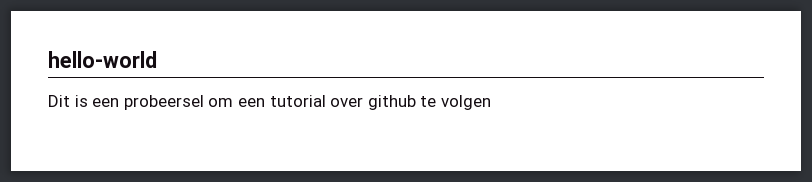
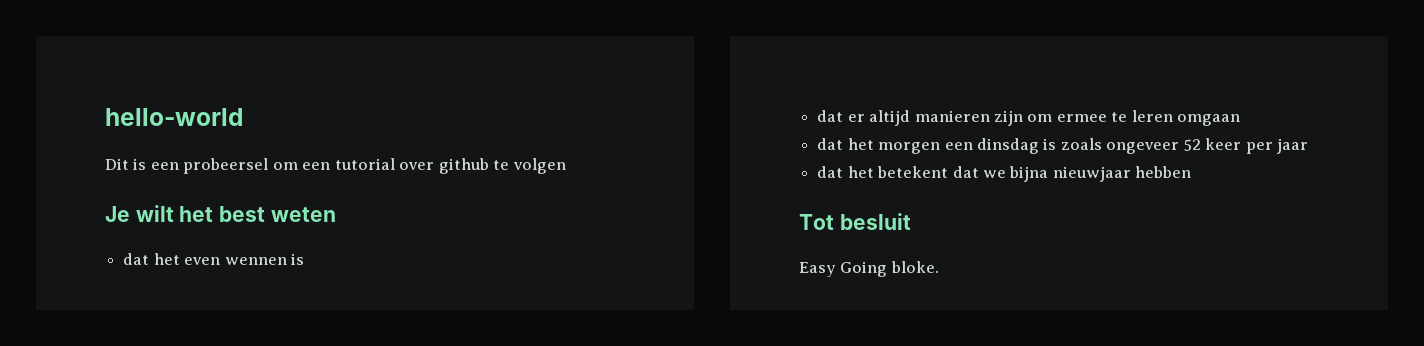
(491, 102) none -> [105,205,336,222] [123,253,304,265] [817,110,1241,126] [817,138,1309,154] [817,166,1192,182] [799,213,911,230] [799,261,939,277] // Je wilt het best weten // dat het even wennen is // dat er altijd manieren zijn om ermee te leren omgaan // dat het morgen een dinsdag is zoals ongeveer 52 keer per jaar // dat het betekent dat we bijna nieuwjaar hebben // Tot besluit // Easy Going bloke.

